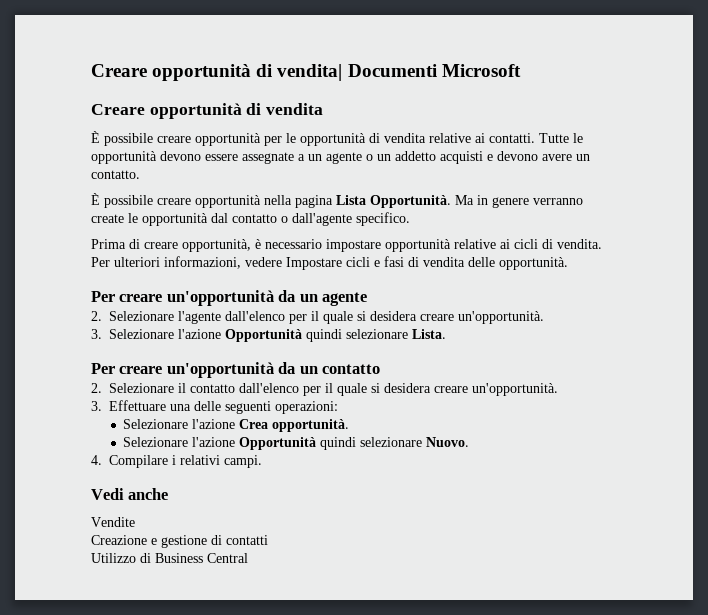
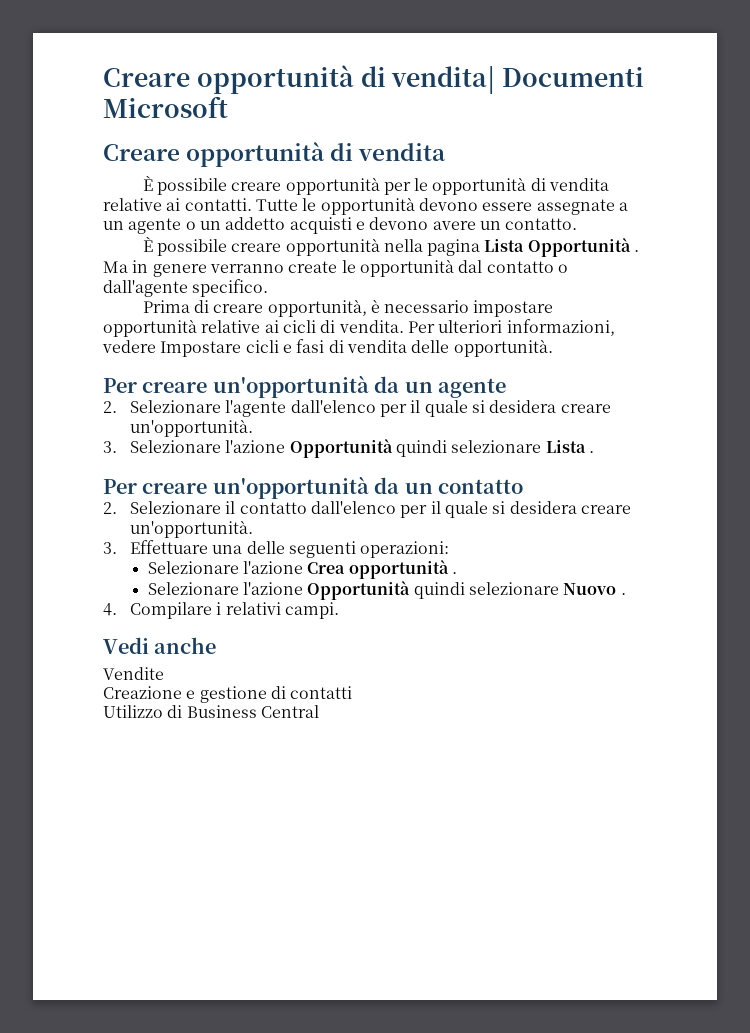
[370,195,451,208] Opportunità. -> [527,238,640,257] Opportunità .
[412,329,446,339] Lista. -> [545,440,594,453] Lista .
[272,419,350,432] [123,437,470,450] opportunità. // Selezionare l'azione Opportunità quindi selezionare Nuovo. -> [348,560,457,579] [147,581,626,600] opportunità . // Selezionare l'azione Opportunità quindi selezionare Nuovo .

